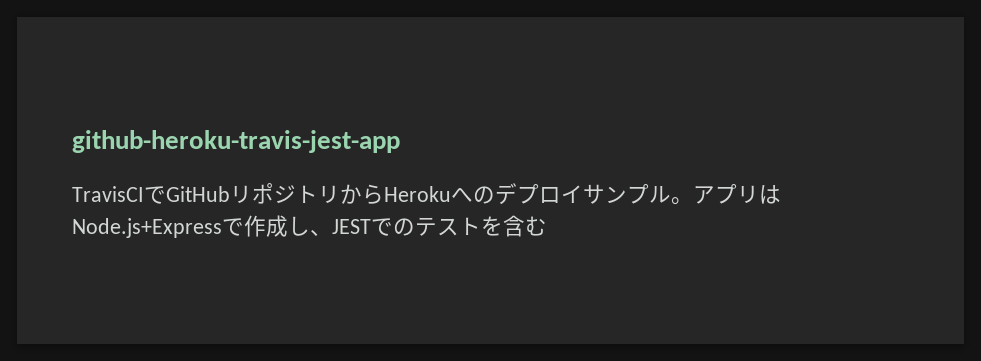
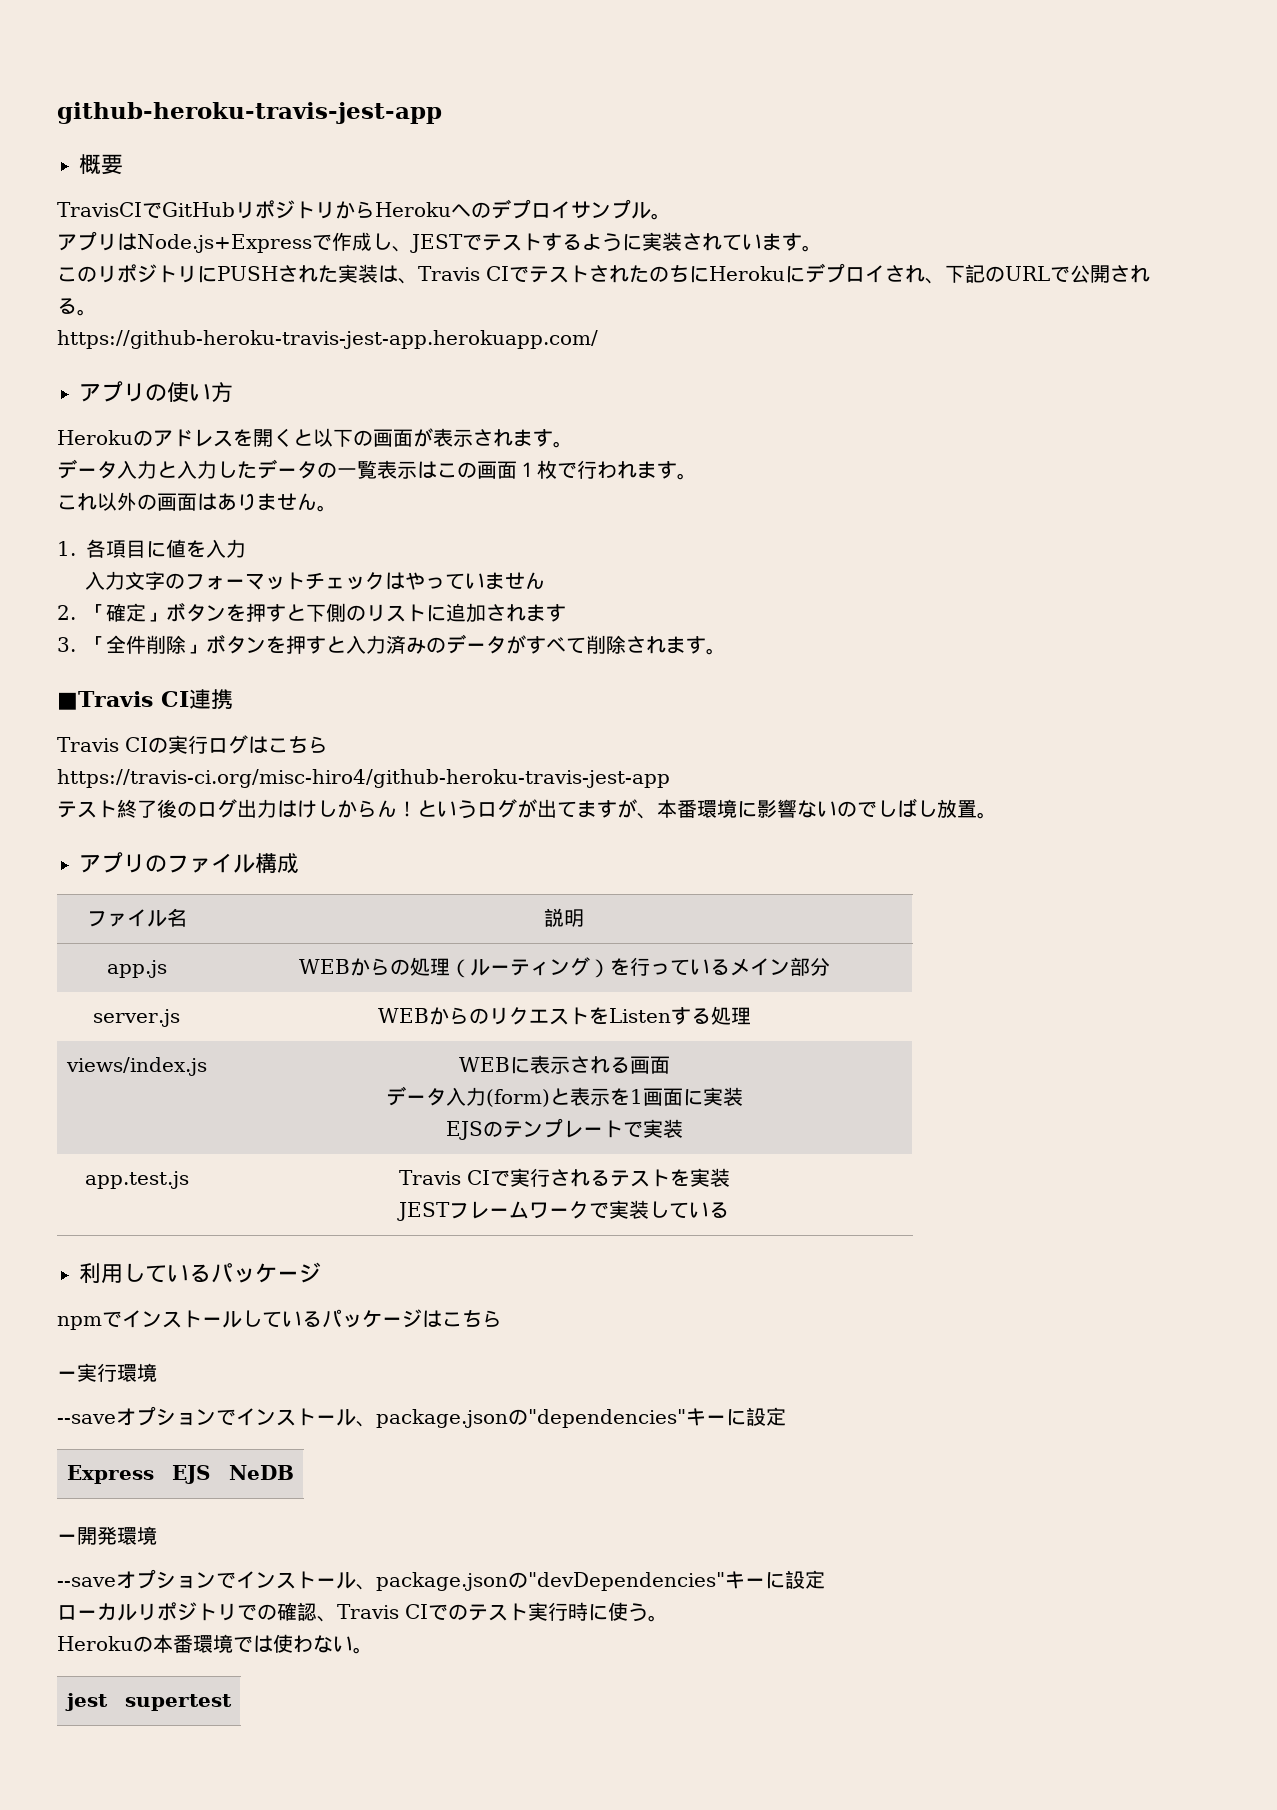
(400, 141) none -> [79,154,123,175] // 概要
(693, 201) none -> (671, 216) //
[393,215,547,237] のテストを含む -> [482,232,822,252] [57,263,1150,284] [57,298,97,316] [57,330,598,349] [79,381,233,402] [57,428,573,448] [57,459,697,480] [57,492,337,512] [57,539,246,558] [84,571,545,590] [57,602,566,623] [57,634,726,655] [57,689,233,710] [57,735,328,754] [57,769,670,788] [57,798,997,819] [79,852,299,874] [86,908,187,927] [544,908,584,927] [106,960,167,978] [298,957,830,978] [93,1009,181,1027] [377,1006,751,1025] [65,1057,207,1076] [458,1055,670,1074] [385,1086,743,1107] [445,1118,683,1140] [84,1171,189,1189] [398,1168,730,1187] [397,1200,729,1221] [79,1262,321,1283] [57,1309,502,1330] [57,1363,157,1382] [57,1406,786,1428] [66,1465,154,1484] [172,1465,210,1484] [229,1465,294,1480] [57,1526,157,1545] [57,1569,825,1591] [57,1602,668,1622] [57,1634,373,1654] [64,1693,108,1711] [125,1694,232,1711] テストするように実装されています。 // このリポジトリにPUSHされた実装は、Travis CIでテストされたのちにHerokuにデプロイされ、下記のURLで公開される。 // https://github-heroku-travis-jest-app.herokuapp.com/ // アプリの使い方 // Herokuのアドレスを開くと以下の画面が表示されます。 // データ入力と入力したデータの一覧表示はこの画面１枚で行われます。 // これ以外の画面はありません。 // 1.各項目に値を入力 // 入力文字のフォーマットチェックはやっていません // 2.「確定」ボタンを押すと下側のリストに追加されます // 3.「全件削除」ボタンを押すと入力済みのデータがすべて削除されます。 // ■Travis CI連携 // Travis CIの実行ログはこちら // https://travis-ci.org/misc-hiro4/github-heroku-travis-jest-app // テスト終了後のログ出力はけしからん！というログが出てますが、本番環境に影響ないのでしばし放置。 // アプリのファイル構成 // ファイル名 | 説明 // app.js | WEBからの処理（ルーティング）を行っているメイン部分 // server.js | WEBからのリクエストをListenする処理 // views/index.js | WEBに表示される画面 // データ入力(form)と表示を1画面に実装 // EJSのテンプレートで実装 // app.test.js | Travis CIで実行されるテストを実装 // JESTフレームワークで実装している // 利用しているパッケージ // npmでインストールしているパッケージはこちら // ー実行環境 // --saveオプションでインストール、package.jsonの"dependencies"キーに設定 // Express | EJS | NeDB // ー開発環境 // --saveオプションでインストール、package.jsonの"devDependencies"キーに設定 // ローカルリポジトリでの確認、Travis CIでのテスト実行時に使う。 // Herokuの本番環境では使わない。 // jest | supertest

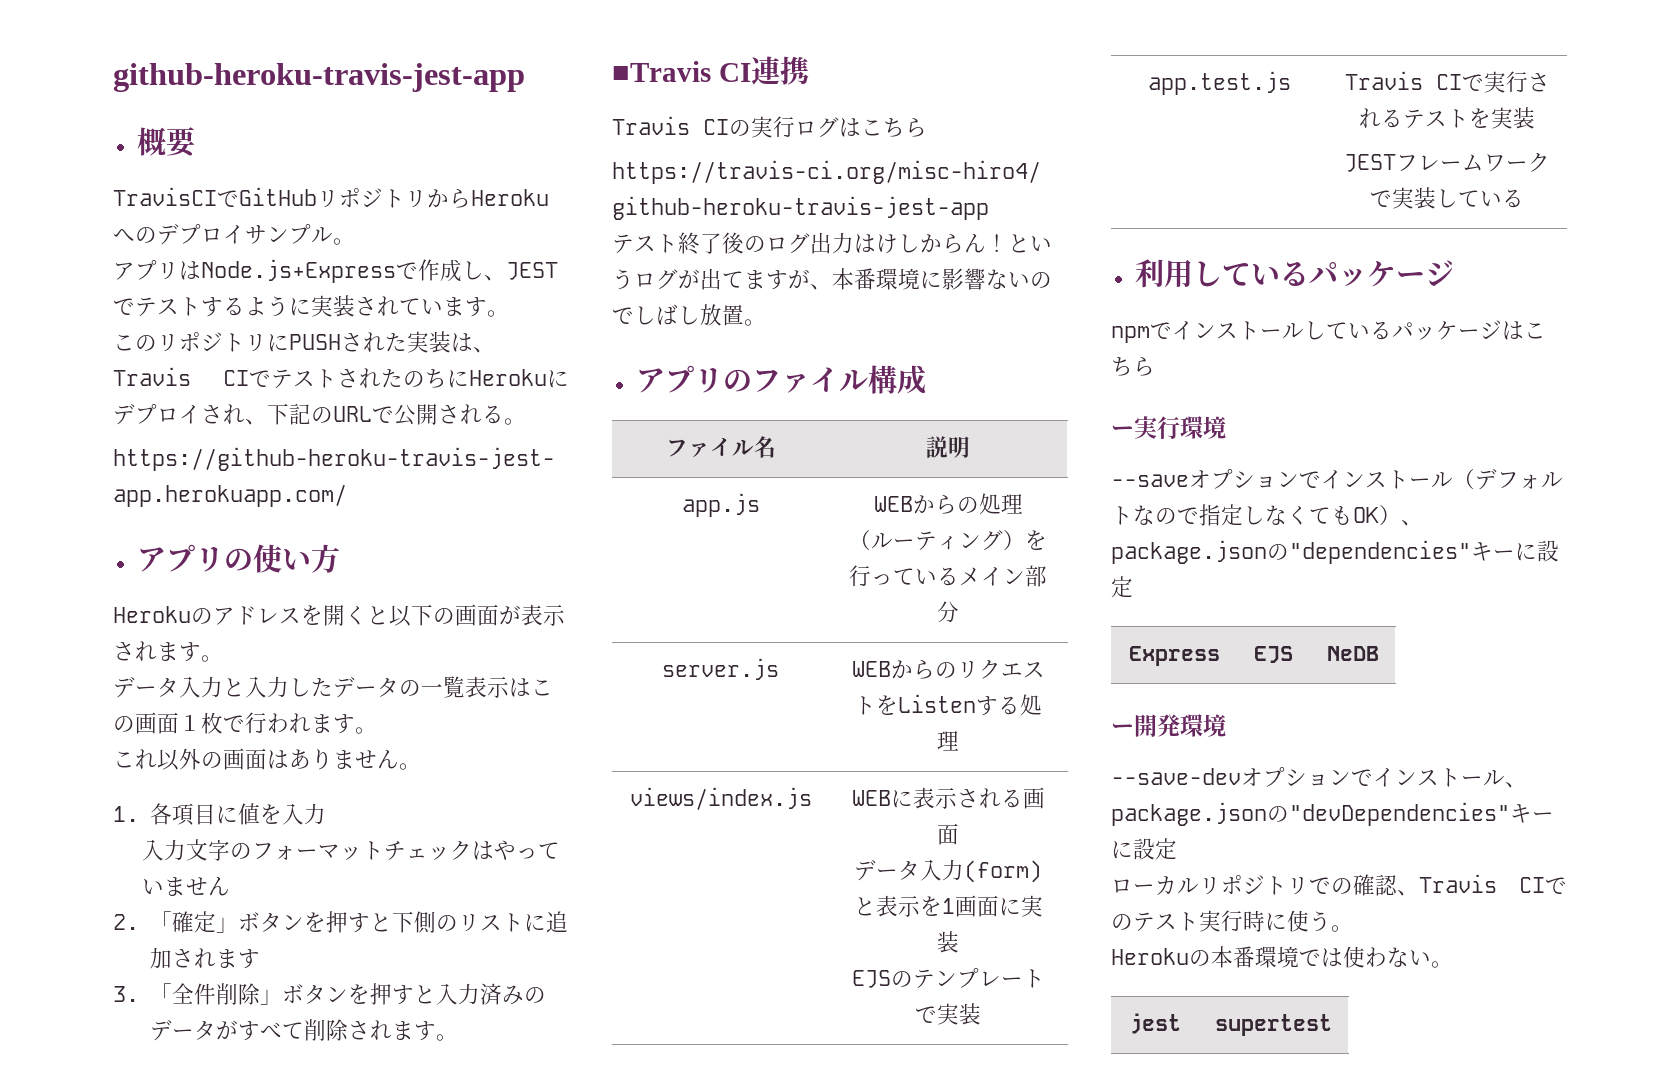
(356, 1417) none -> [1453,469,1563,490] [1111,504,1401,526] （デフォルトなので指定しなくてもOK）
[57,1577,116,1587] --save -> [1111,768,1241,785] --save-dev

